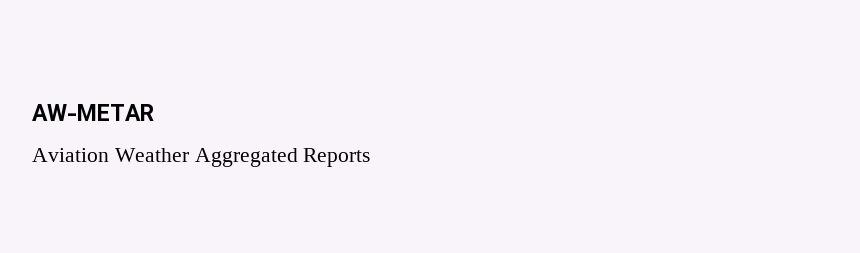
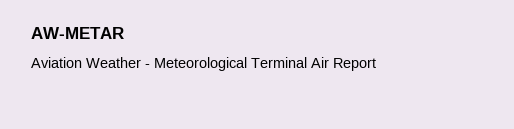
[194,148,371,167] Aggregated Reports -> [145,57,376,71] - Meteorological Terminal Air Report

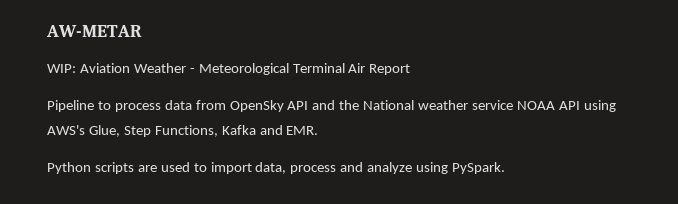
(124, 33) none -> [47,64,76,73] WIP:
(376, 64) none -> [47,100,616,112] [47,125,319,137] [47,162,506,174] // Pipeline to process data from OpenSky API and the National weather service NOAA API using AWS's Glue, Step Functions, Kafka and EMR. // Python scripts are used to import data, process and analyze using PySpark.

